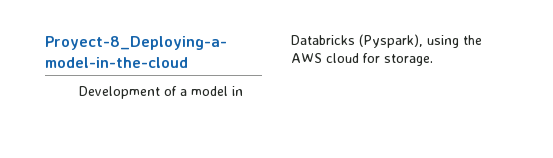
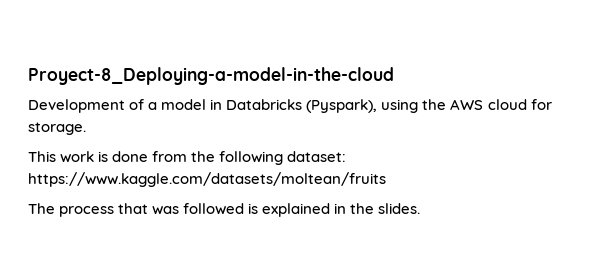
(433, 60) none -> [28,151,347,165] [28,172,386,187] [28,203,421,217] // This work is done from the following dataset: https://www.kaggle.com/datasets/moltean/fruits // The process that was followed is explained in the slides.

